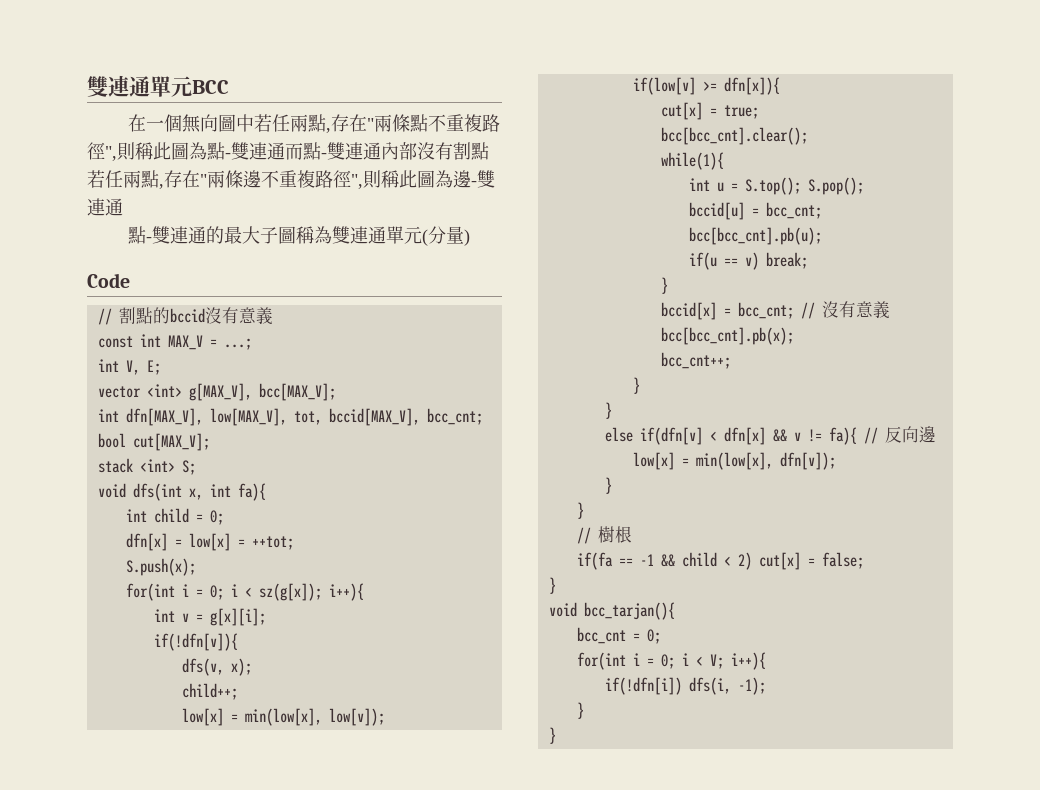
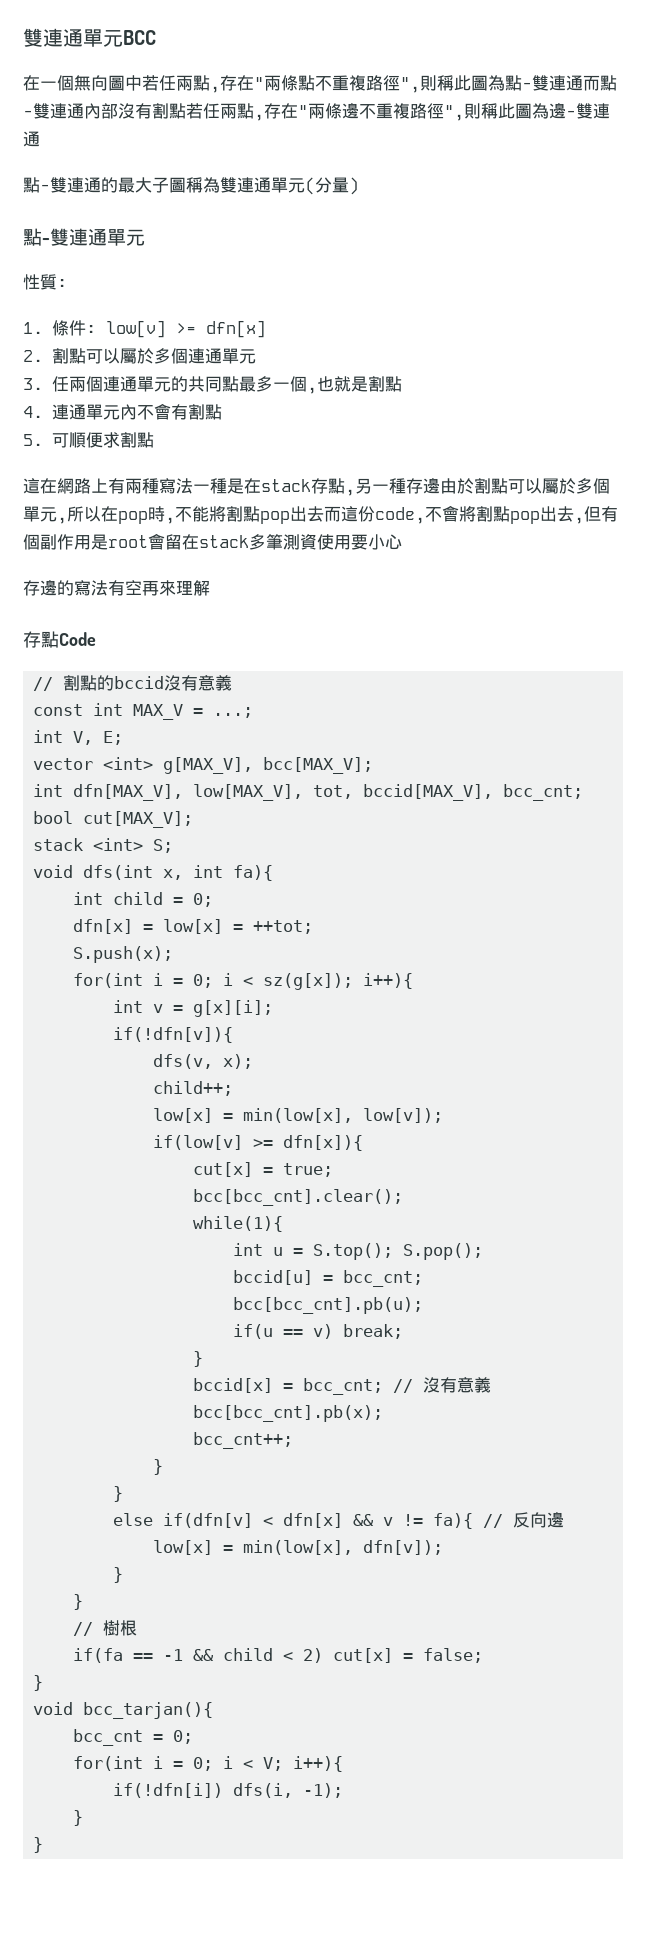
(471, 237) none -> [23,228,145,246] [23,274,67,290] [23,320,266,338] [23,348,256,364] [23,376,402,394] [23,403,222,420] [23,432,154,448] [23,477,610,496] [23,505,618,524] [23,533,402,550] [23,580,210,596] [23,631,59,648] 點-雙連通單元 // 性質: // 1.條件: low[v] >= dfn[x] // 2.割點可以屬於多個連通單元 // 3.任兩個連通單元的共同點最多一個,也就是割點 // 4.連通單元內不會有割點 // 5.可順便求割點 // 這在網路上有兩種寫法一種是在stack存點,另一種存邊由於割點可以屬於多個單元,所以在pop時,不能將割點pop出去而這份code,不會將割點pop出去,但有個副作用是root會留在stack多筆測資使用要小心 // 存邊的寫法有空再來理解 // 存點

